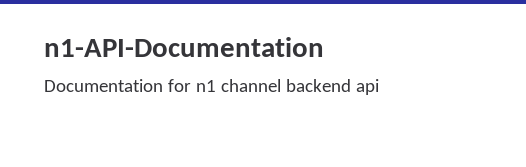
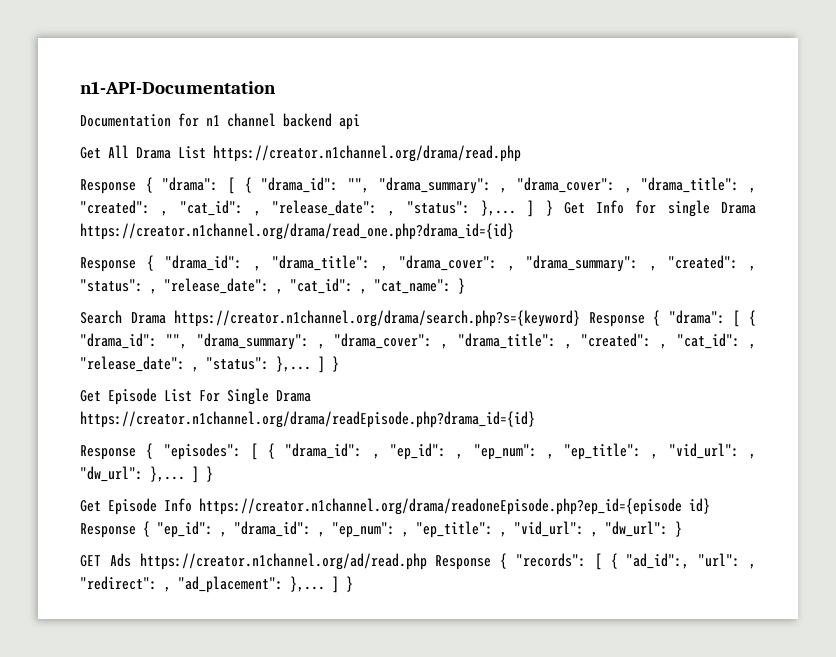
(379, 87) none -> [80,145,521,162] [80,177,756,194] [80,200,757,217] [80,223,514,240] [80,255,756,272] [80,278,465,294] [80,310,756,327] [80,333,756,350] [80,356,339,373] [80,388,311,405] [80,411,535,428] [80,443,757,460] [80,466,213,483] [80,498,710,515] [80,521,682,538] [80,553,756,570] [80,576,353,593] // Get All Drama List https://creator.n1channel.org/drama/read.php // Response { "drama": [ { "drama_id": "", "drama_summary": , "drama_cover": , "drama_title": , "created": , "cat_id": , "release_date": , "status": },... ] } Get Info for single Drama https://creator.n1channel.org/drama/read_one.php?drama_id={id} // Response { "drama_id": , "drama_title": , "drama_cover": , "drama_summary": , "created": , "status": , "release_date": , "cat_id": , "cat_name": } // Search Drama https://creator.n1channel.org/drama/search.php?s={keyword} Response { "drama": [ { "drama_id": "", "drama_summary": , "drama_cover": , "drama_title": , "created": , "cat_id": , "release_date": , "status": },... ] } // Get Episode List For Single Drama https://creator.n1channel.org/drama/readEpisode.php?drama_id={id} // Response { "episodes": [ { "drama_id": , "ep_id": , "ep_num": , "ep_title": , "vid_url": , "dw_url": },... ] } // Get Episode Info https://creator.n1channel.org/drama/readoneEpisode.php?ep_id={episode id} Response { "ep_id": , "drama_id": , "ep_num": , "ep_title": , "vid_url": , "dw_url": } // GET Ads https://creator.n1channel.org/ad/read.php Response { "records": [ { "ad_id":, "url": , "redirect": , "ad_placement": },... ] }

